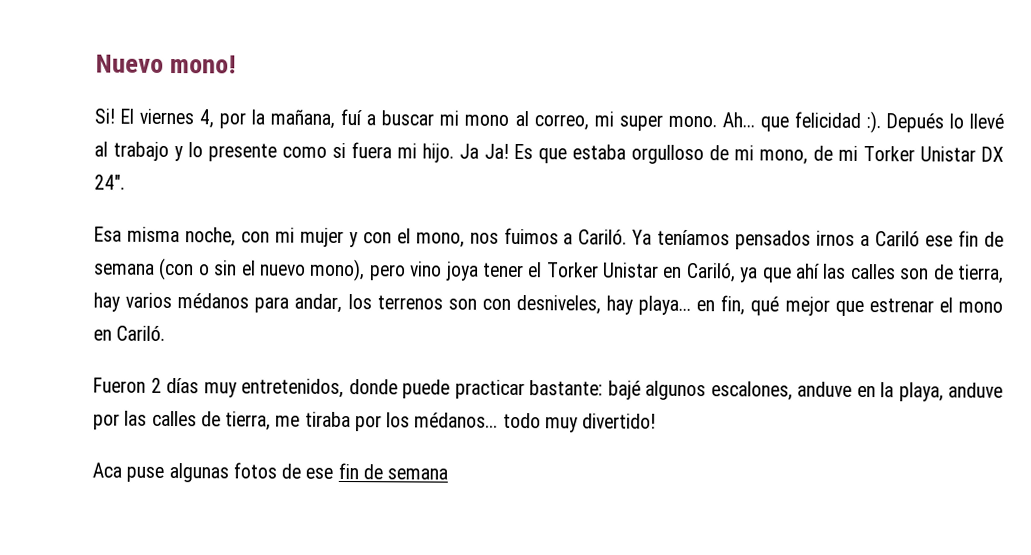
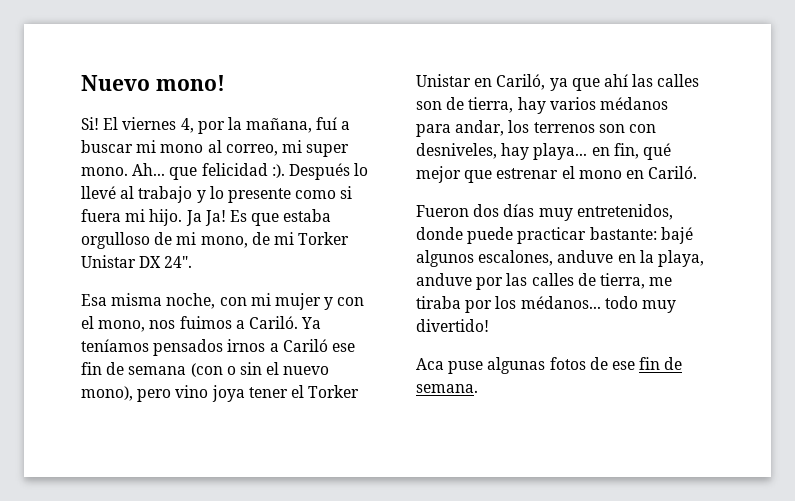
[885,113,944,133] Depués -> [288,163,350,180] Después
[150,377,162,393] 2 -> [473,204,500,217] dos
[387,468,449,480] semana -> [416,384,478,393] semana.

